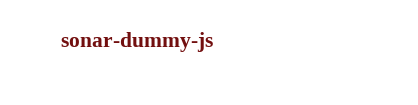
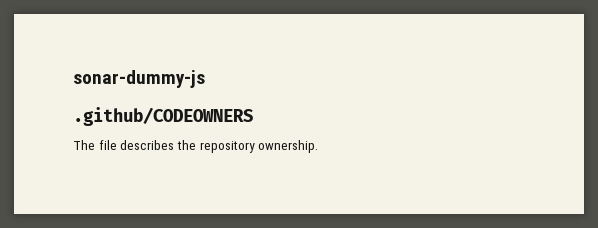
(213, 42) none -> [73,107,253,126] [73,140,319,153] // .github/CODEOWNERS // The file describes the repository ownership.

